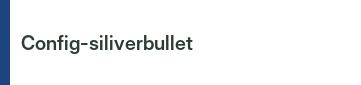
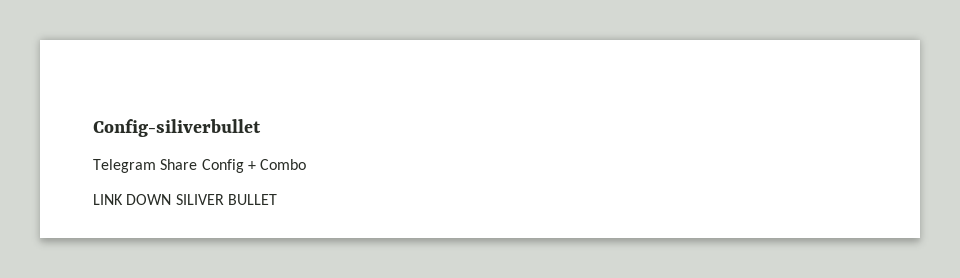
(193, 44) none -> [93,159,307,173] [93,194,277,205] // Telegram Share Config + Combo // LINK DOWN SILIVER BULLET

